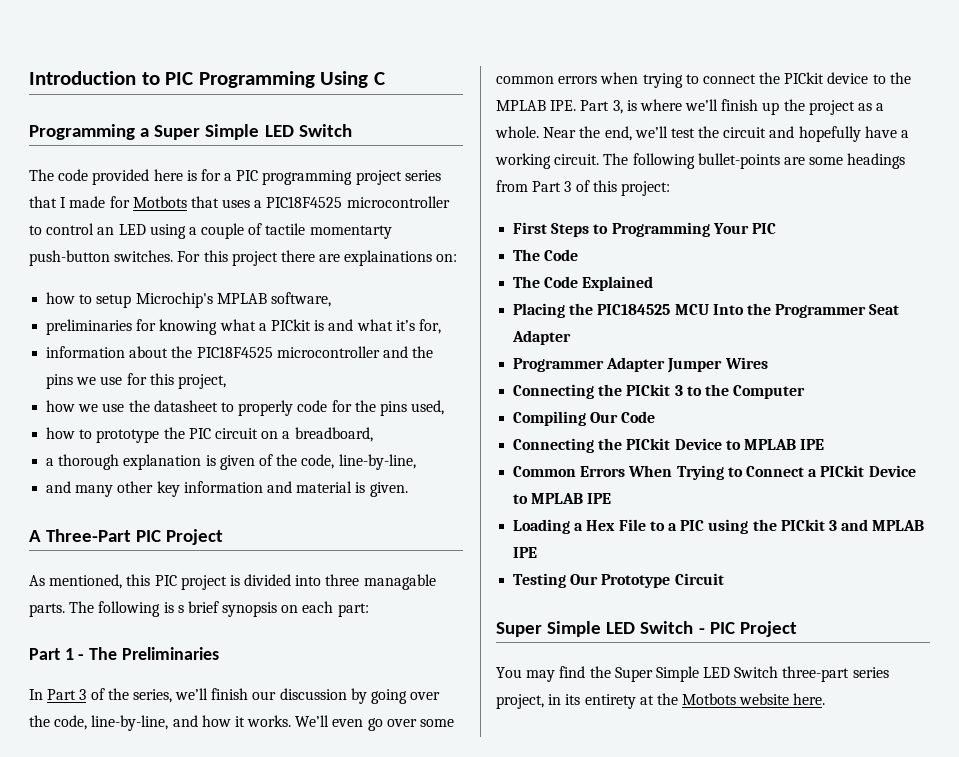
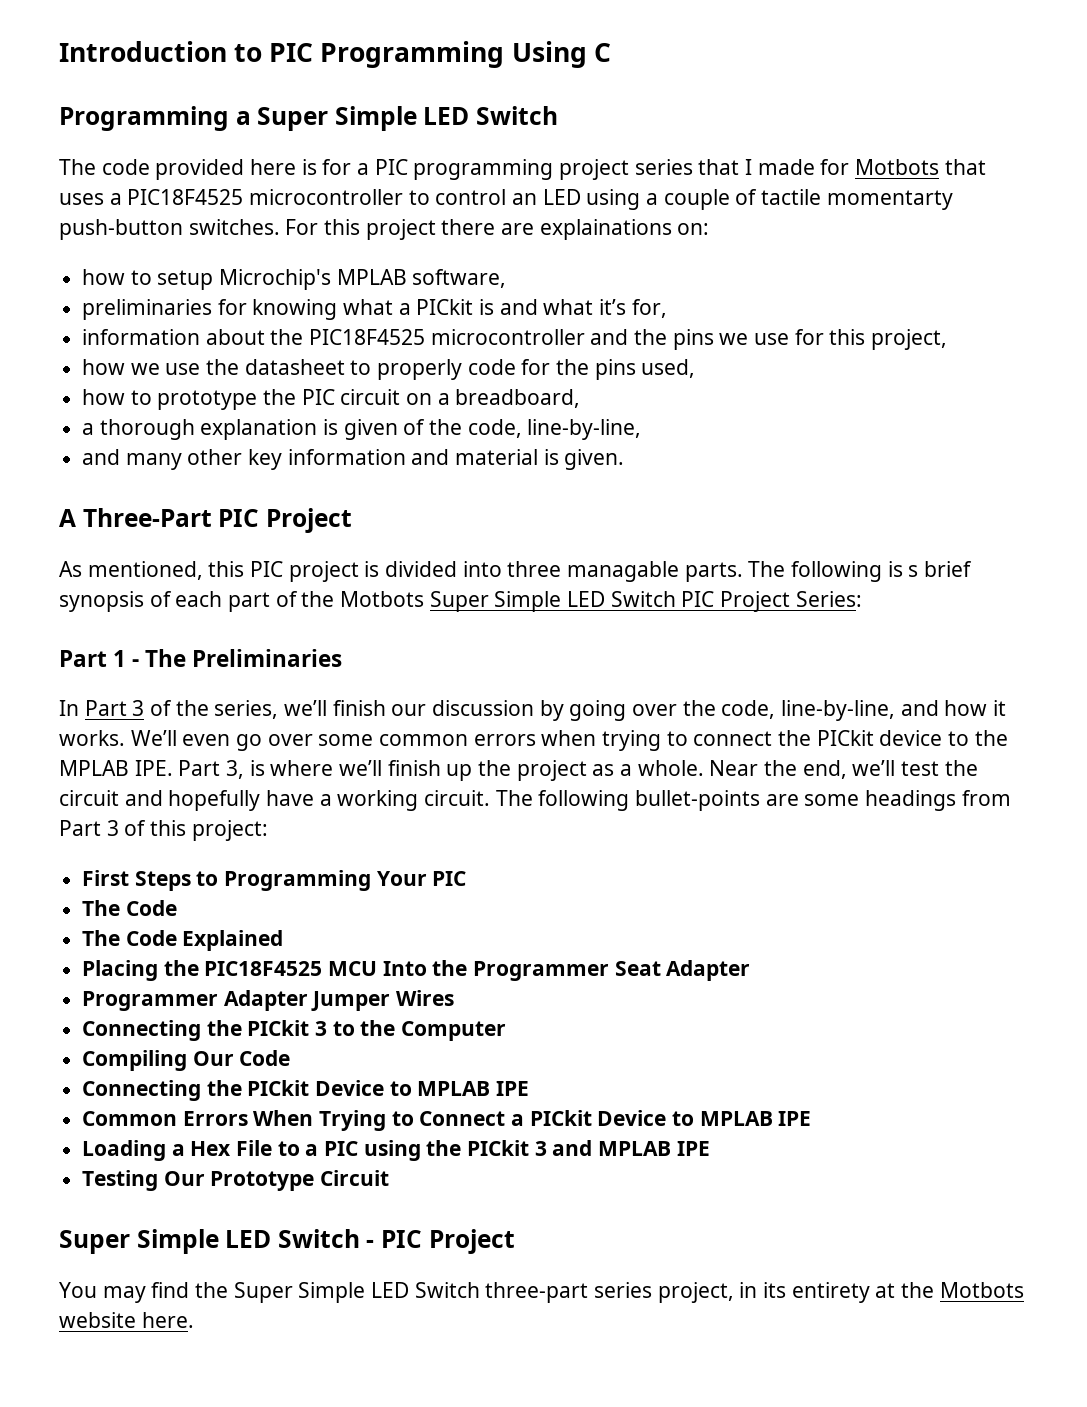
[281,601,369,617] on each part: -> [149,591,862,612] of each part of the Motbots Super Simple LED Switch PIC Project Series:
[597,304,671,315] PIC184525 -> [204,961,323,976] PIC18F4525

